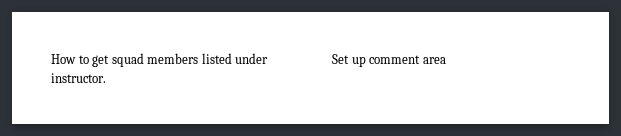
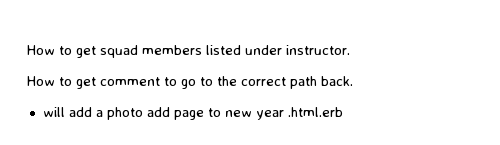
[332,54,446,67] Set up comment area -> [27,76,353,89] [42,107,343,120] How to get comment to go to the correct path back. // will add a photo add page to new year .html.erb

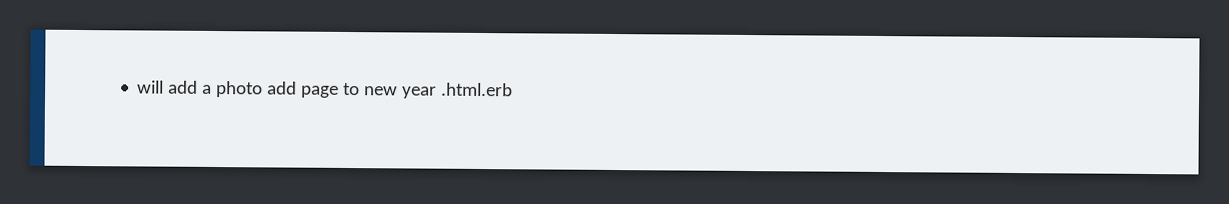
[27,45,350,58] [27,76,353,89] How to get squad members listed under instructor. // How to get comment to go to the correct path back. // -> (137, 87) none

